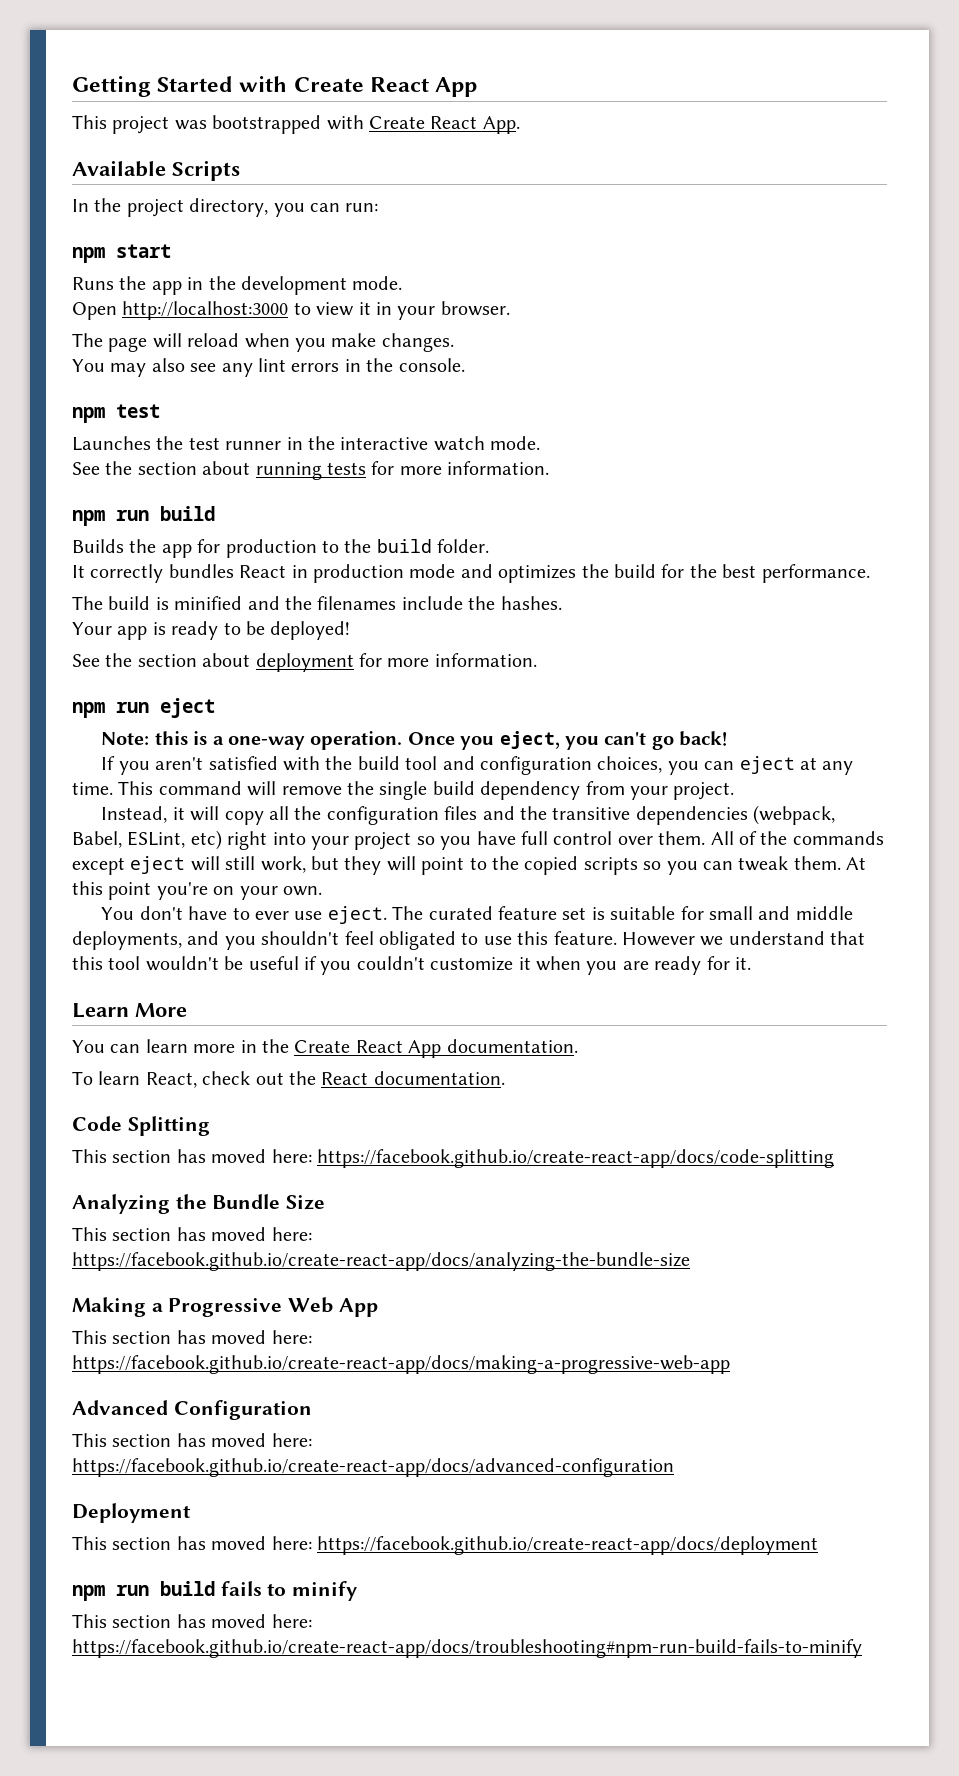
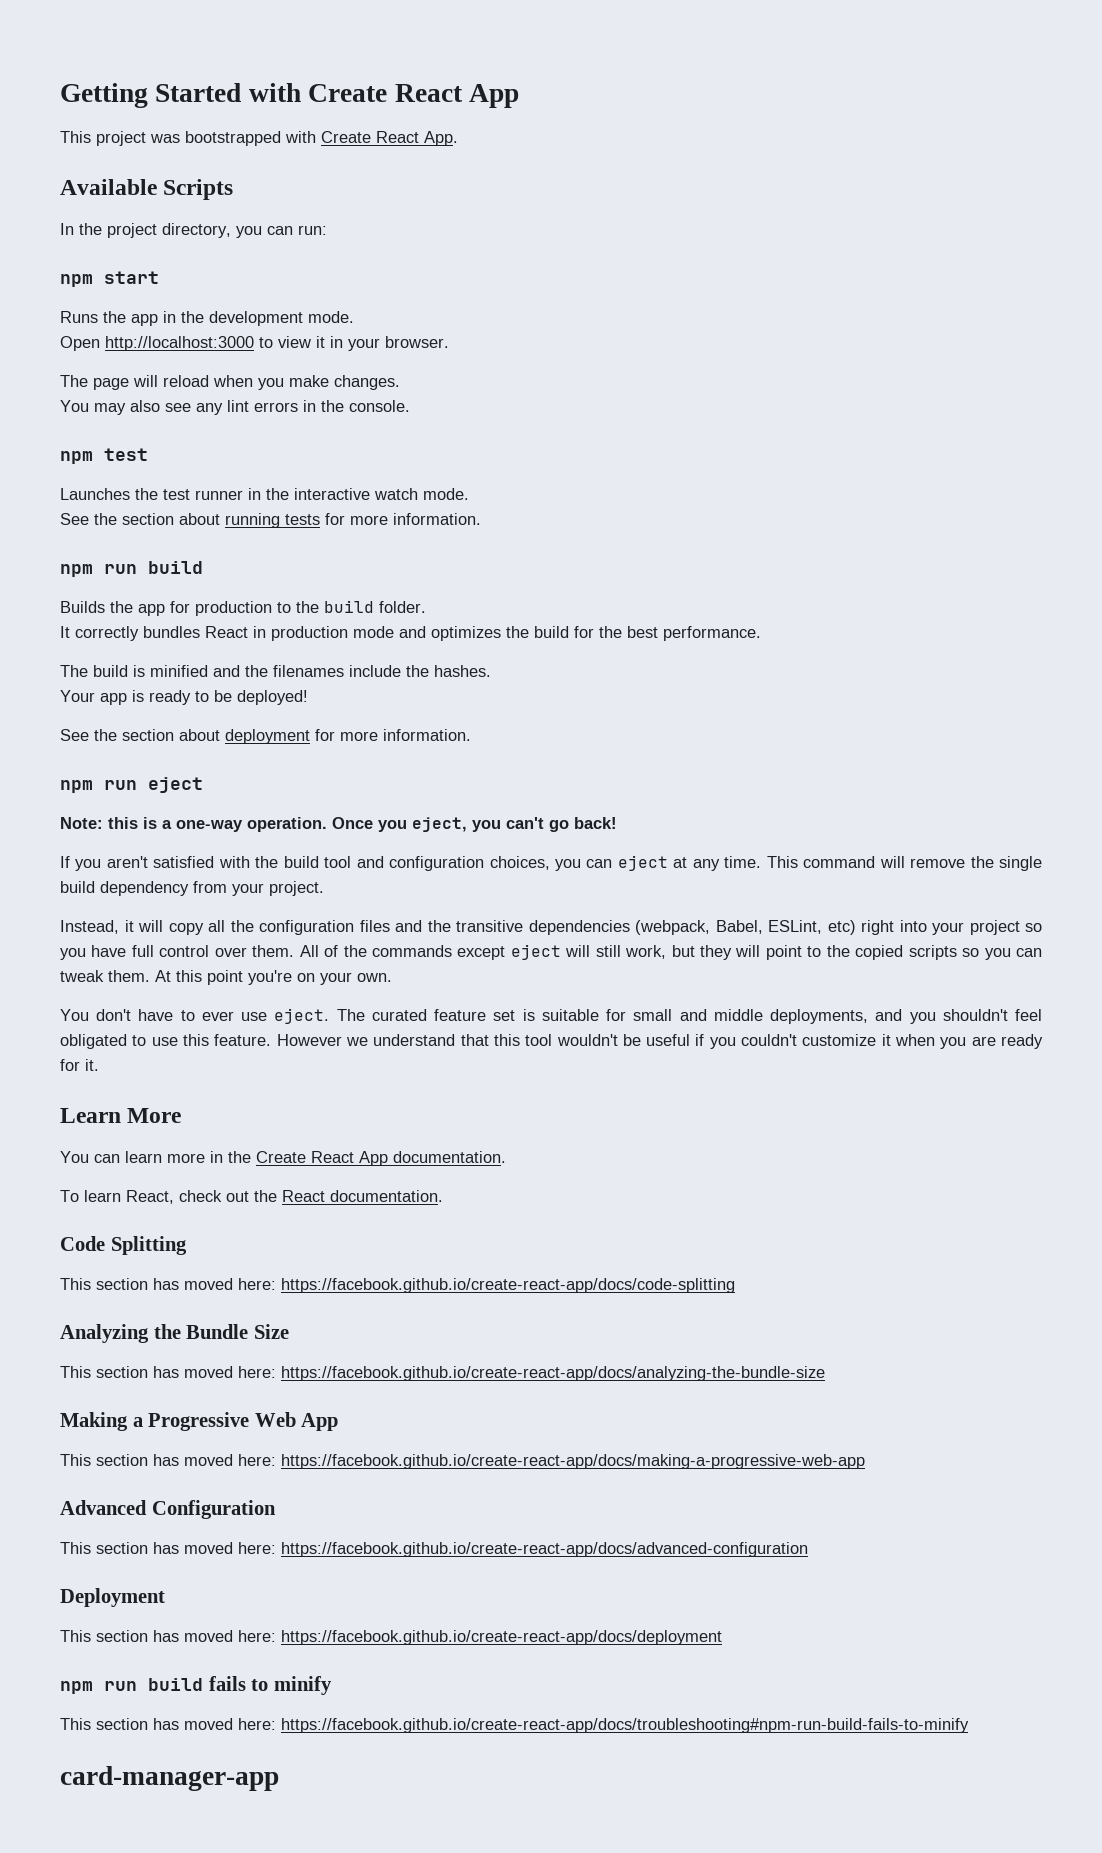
(862, 1648) none -> [60,1766,279,1791] // card-manager-app

